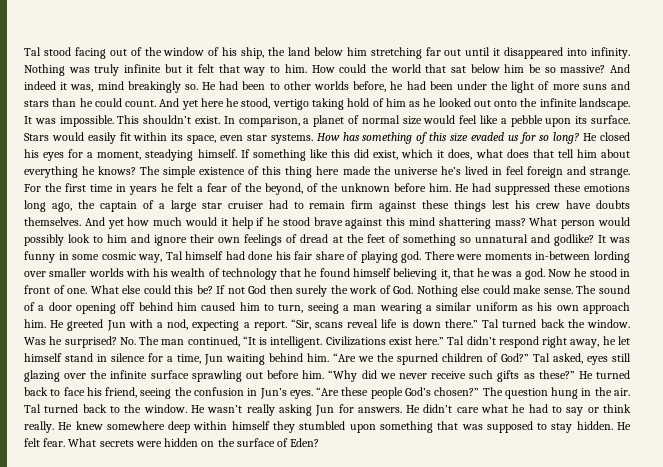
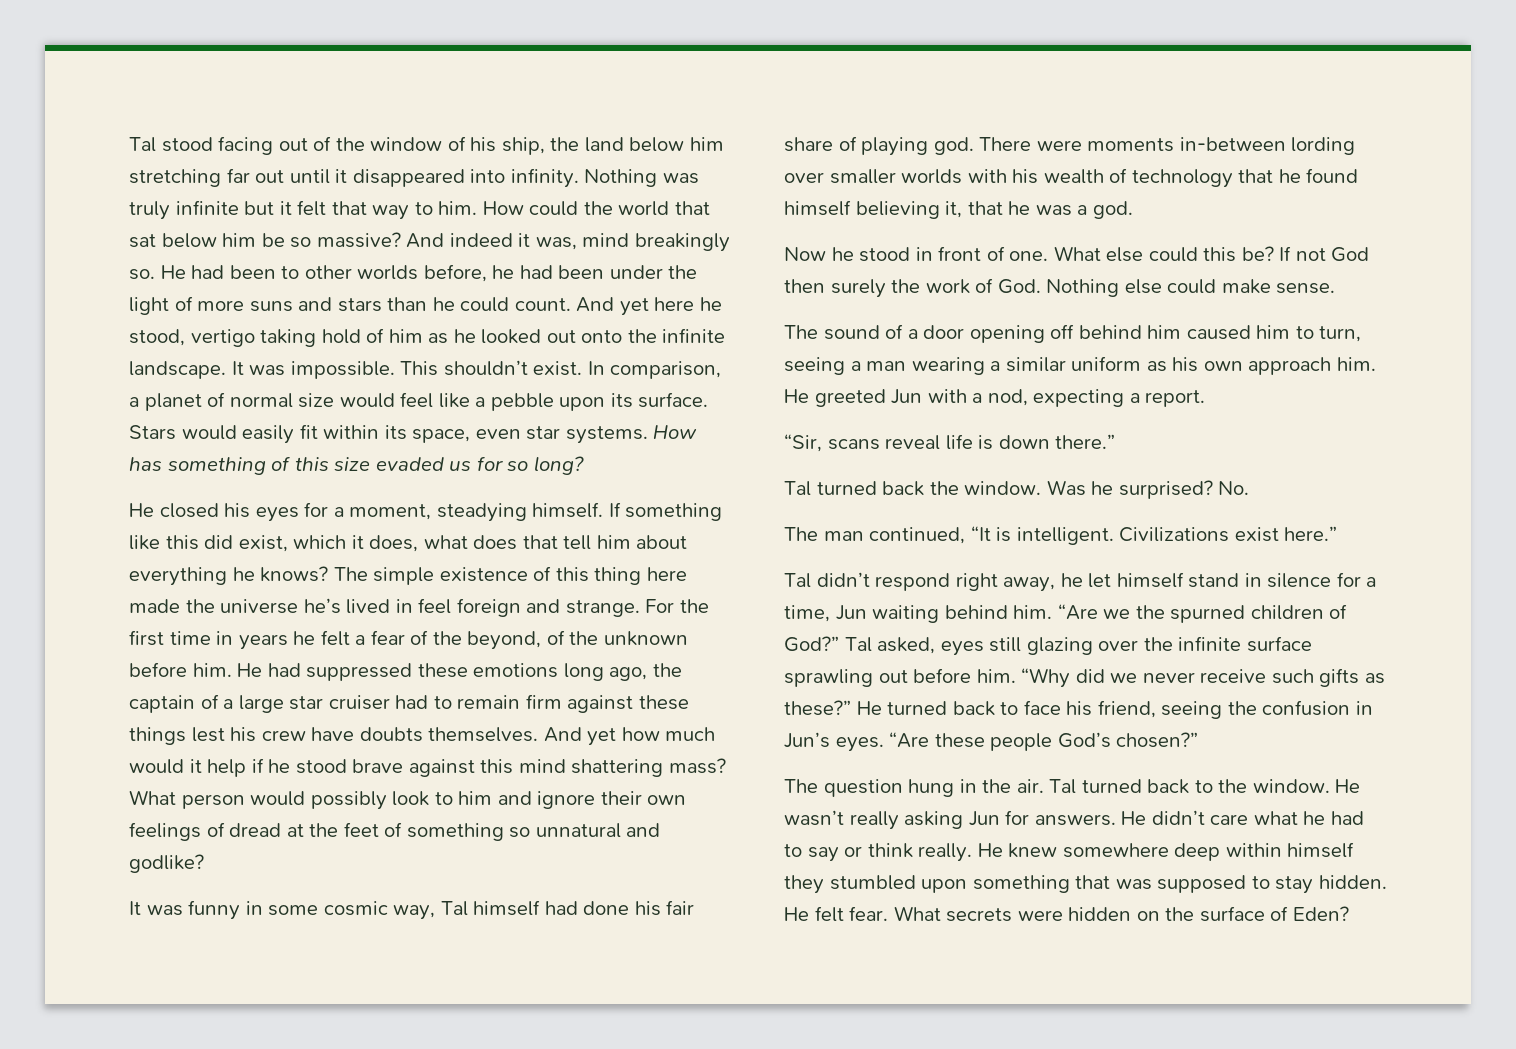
(580, 138) none -> (584, 465) //
(594, 240) none -> (204, 863) //
(545, 274) none -> (1133, 210) //
(573, 291) none -> (1336, 288) //
(287, 326) none -> (1206, 398) //
(479, 323) none -> (1116, 441) //
(136, 341) none -> (1250, 488) //
(445, 340) none -> (1338, 533) //
(480, 391) none -> (1199, 740) //

